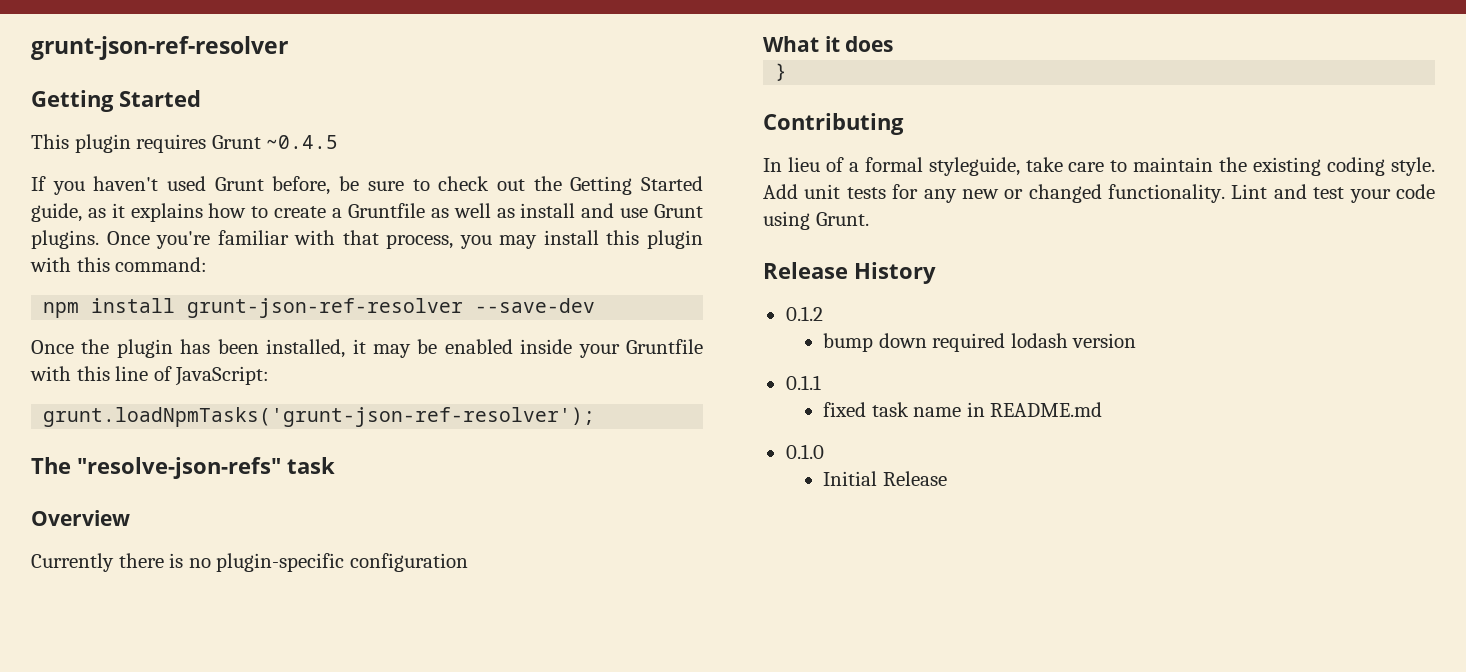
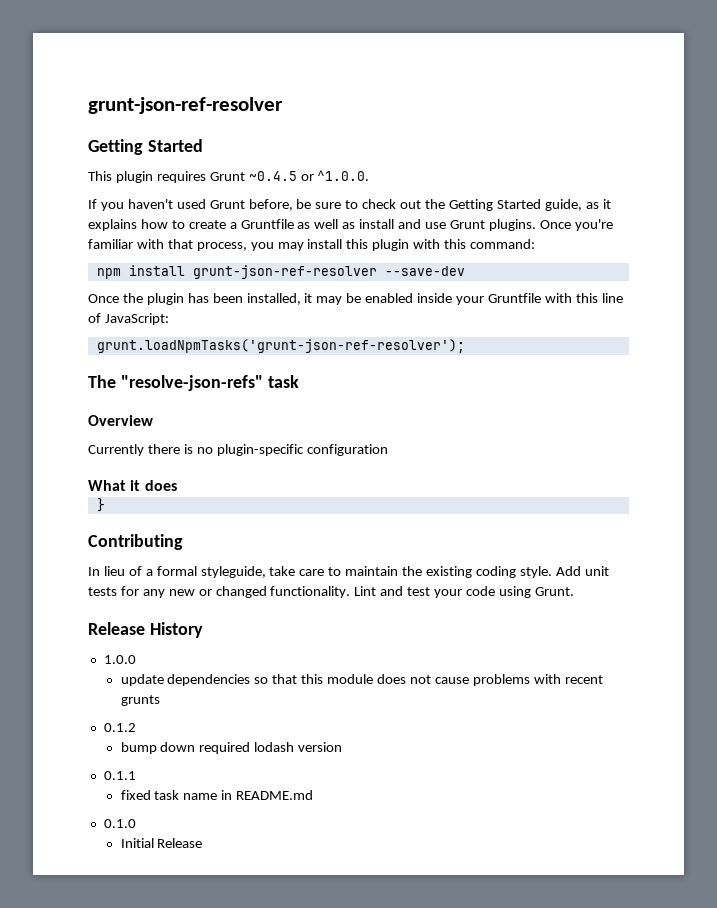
(339, 142) none -> [300,170,370,181] or ^1.0.0.
(936, 273) none -> [103,655,136,664] [120,674,603,686] [120,695,160,706] // 1.0.0 // update dependencies so that this module does not cause problems with recent grunts

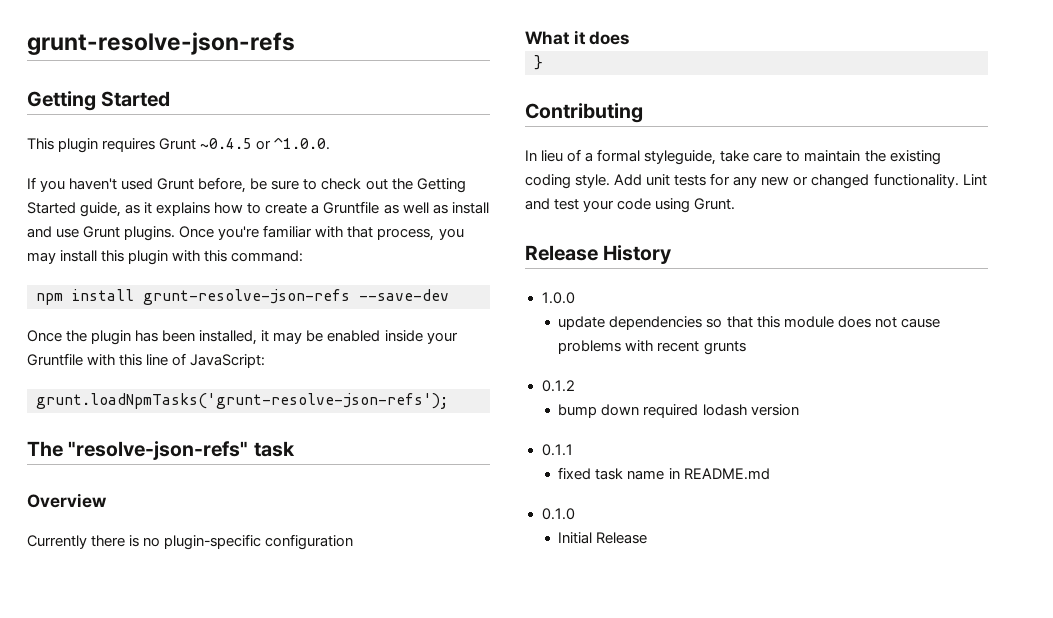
[88,97,283,114] grunt-json-ref-resolver -> [27,32,295,55] grunt-resolve-json-refs
[192,265,377,279] grunt-json-ref-resolver -> [143,289,350,305] grunt-resolve-json-refs
[96,339,465,353] grunt.loadNpmTasks('grunt-json-ref-resolver'); -> [36,393,448,409] grunt.loadNpmTasks('grunt-resolve-json-refs');

